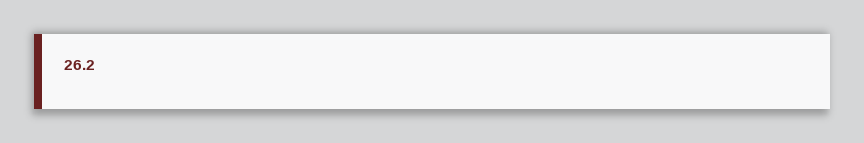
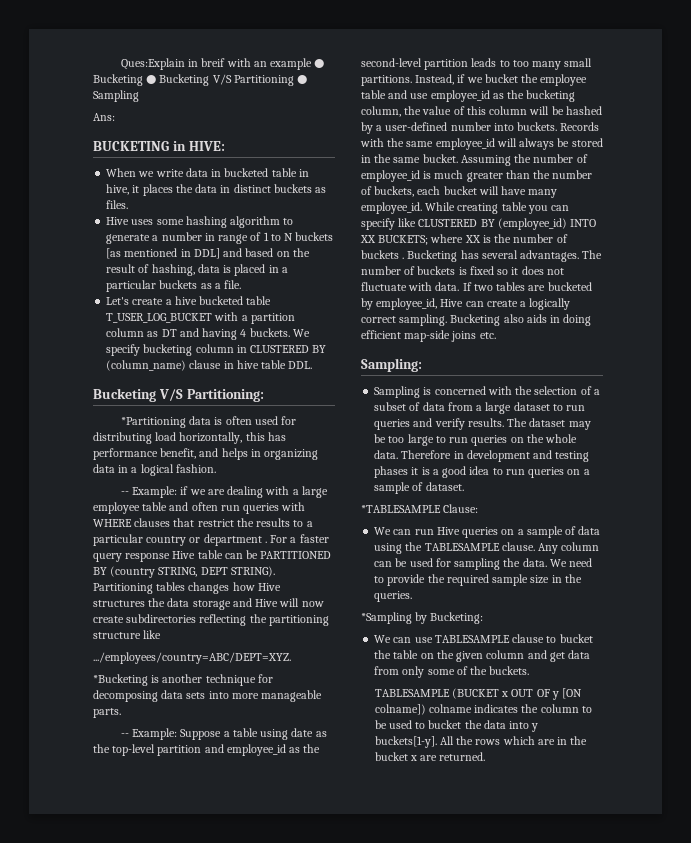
[64,60,95,70] 26.2 -> [120,58,325,70] [93,74,308,86] [93,90,139,102] [93,113,115,121] [93,141,225,151] [106,168,309,177] [106,184,327,196] [106,200,129,209] [106,216,294,228] [106,232,334,244] [106,248,310,259] [106,264,288,276] [106,280,242,292] [106,296,272,305] [106,312,295,324] [106,328,310,340] [106,344,327,356] [106,360,313,371] [93,388,264,402] [120,416,297,428] [93,432,286,444] [93,448,319,460] [93,464,216,476] [120,486,328,498] [93,502,306,514] [93,518,313,527] [93,534,329,546] [93,550,332,562] [93,566,275,578] [93,582,281,594] [93,598,324,610] [93,614,329,626] [93,630,162,639] [93,652,291,664] [93,674,273,686] [93,690,323,702] [93,708,121,718] [120,728,327,740] [93,744,321,756] [361,58,593,70] [361,74,588,86] [361,90,576,102] [361,106,602,117] [361,122,600,134] [360,138,603,150] [361,154,588,166] [361,170,593,182] [361,186,558,198] [361,202,570,214] [361,218,597,230] [360,234,568,245] [361,250,603,262] [361,266,564,275] [361,282,592,291] [361,298,571,310] [361,314,592,326] [361,330,496,342] [361,358,422,372] [374,386,600,398] [374,402,586,414] [374,418,591,430] [374,434,578,446] [374,450,590,462] [374,466,590,478] [374,482,464,494] [361,504,479,513] [374,526,601,538] [374,542,600,554] [374,558,593,570] [374,574,582,586] [374,591,413,602] [361,612,484,624] [374,634,593,643] [374,650,591,662] [374,666,530,678] [374,688,583,700] [374,704,592,715] [374,720,539,732] [374,736,588,748] [374,752,486,761] Ques:Explain in breif with an example ● Bucketing ● Bucketing V/S Partitioning ● Sampling // Ans: // BUCKETING in HIVE: // When we write data in bucketed table in hive, it places the data in distinct buckets as files. // Hive uses some hashing algorithm to generate a number in range of 1 to N buckets [as mentioned in DDL] and based on the result of hashing, data is placed in a particular buckets as a file. // Let's create a hive bucketed table T_USER_LOG_BUCKET with a partition column as DT and having 4 buckets. We specify bucketing column in CLUSTERED BY (column_name) clause in hive table DDL. // Bucketing V/S Partitioning: // *Partitioning data is often used for distributing load horizontally, this has performance benefit, and helps in organizing data in a logical fashion. // -- Example: if we are dealing with a large employee table and often run queries with WHERE clauses that restrict the results to a particular country or department . For a faster query response Hive table can be PARTITIONED BY (country STRING, DEPT STRING). Partitioning tables changes how Hive structures the data storage and Hive will now create subdirectories reflecting the partitioning structure like // .../employees/country=ABC/DEPT=XYZ. // *Bucketing is another technique for decomposing data sets into more manageable parts. // -- Example: Suppose a table using date as the top-level partition and employee_id as the second-level partition leads to too many small partitions. Instead, if we bucket the employee table and use employee_id as the bucketing column, the value of this column will be hashed by a user-defined number into buckets. Records with the same employee_id will always be stored in the same bucket. Assuming the number of employee_id is much greater than the number of buckets, each bucket will have many employee_id. While creating table you can specify like CLUSTERED BY (employee_id) INTO XX BUCKETS; where XX is the number of buckets . Bucketing has several advantages. The number of buckets is fixed so it does not fluctuate with data. If two tables are bucketed by employee_id, Hive can create a logically correct sampling. Bucketing also aids in doing efficient map-side joins etc. // Sampling: // Sampling is concerned with the selection of a subset of data from a large dataset to run queries and verify results. The dataset may be too large to run queries on the whole data. Therefore in development and testing phases it is a good idea to run queries on a sample of dataset. // *TABLESAMPLE Clause: // We can run Hive queries on a sample of data using the TABLESAMPLE clause. Any column can be used for sampling the data. We need to provide the required sample size in the queries. // *Sampling by Bucketing: // We can use TABLESAMPLE clause to bucket the table on the given column and get data from only some of the buckets. // TABLESAMPLE (BUCKET x OUT OF y [ON colname]) colname indicates the column to be used to bucket the data into y buckets[1-y]. All the rows which are in the bucket x are returned.

